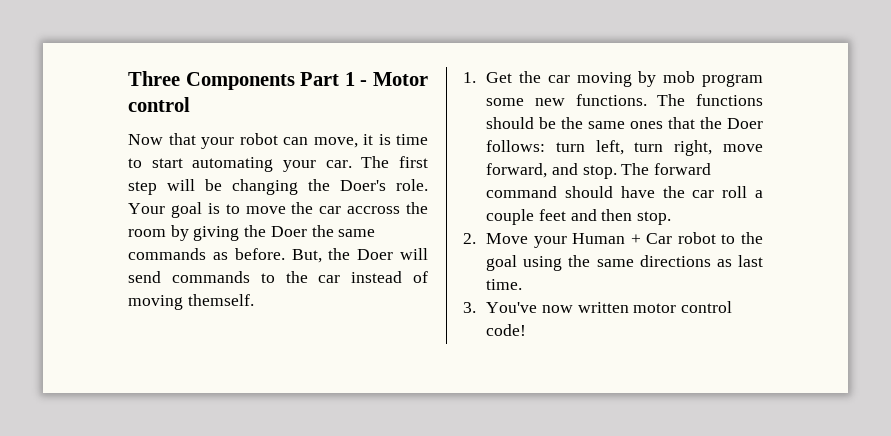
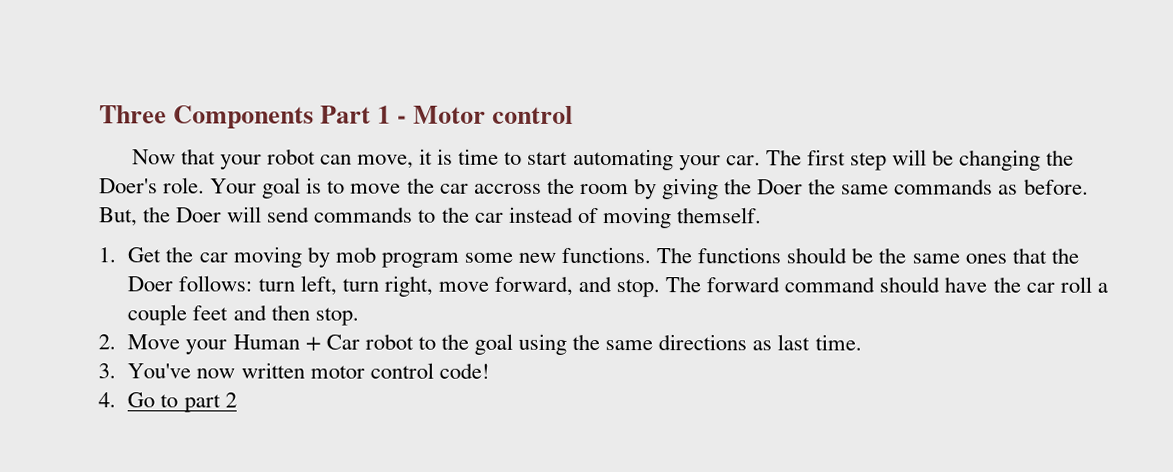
(527, 330) none -> [98,392,237,413] // 4. Go to part 2

